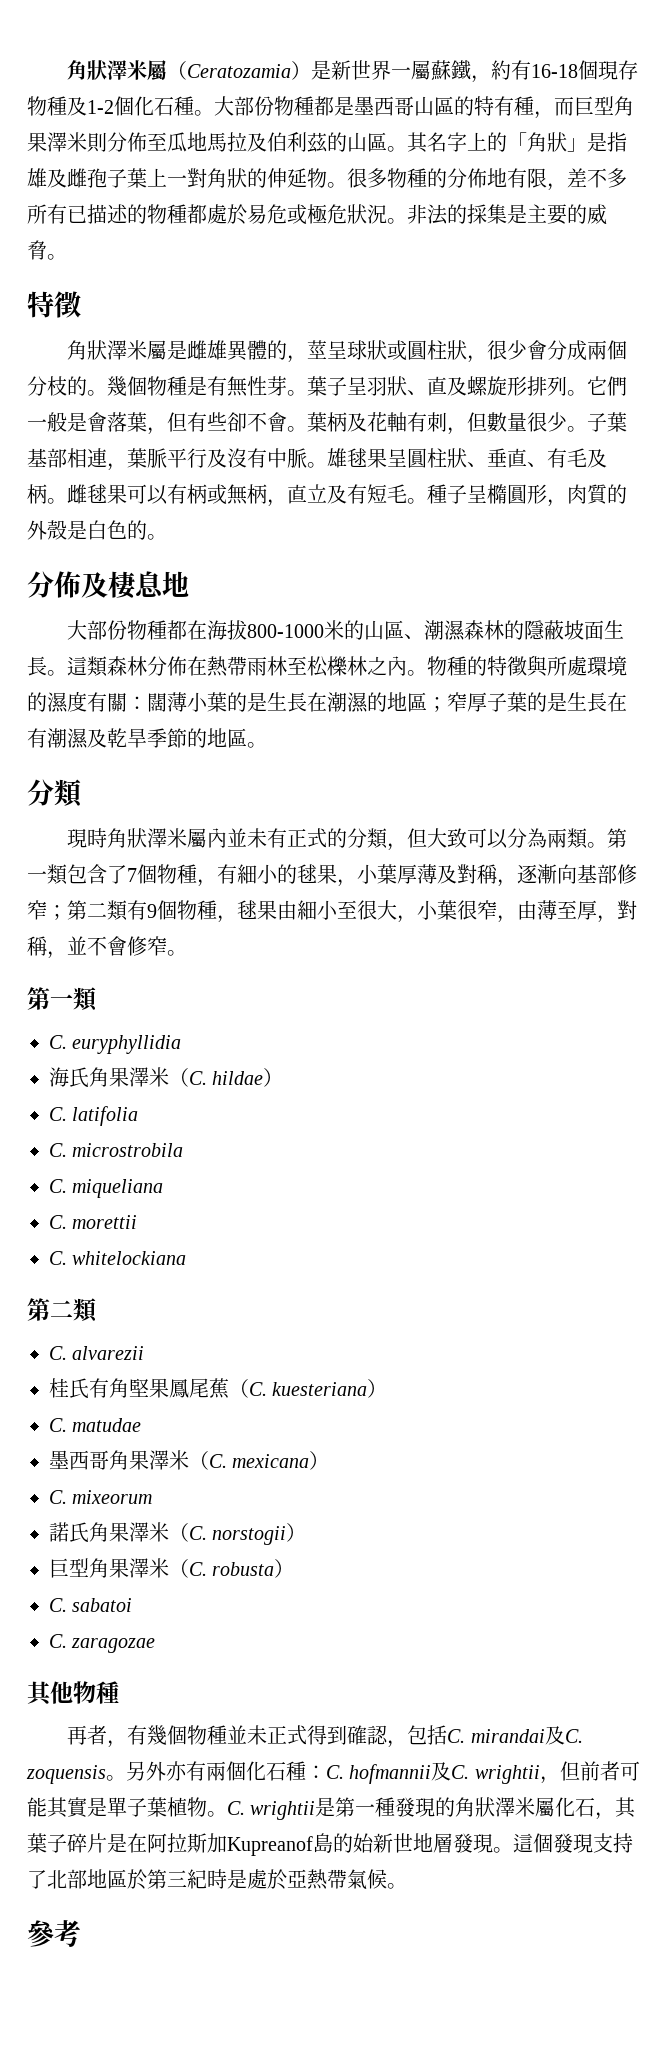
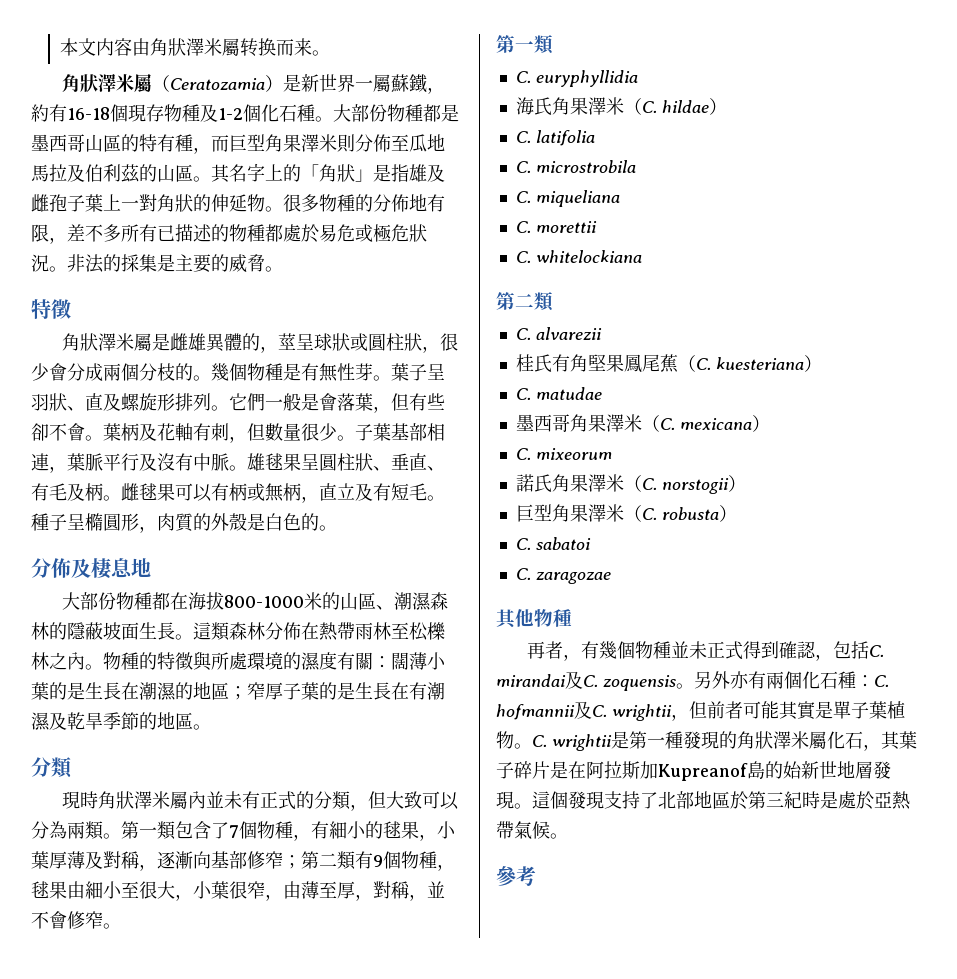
(67, 70) none -> [60,38,331,57] 本文内容由角狀澤米屬转换而来。 //

